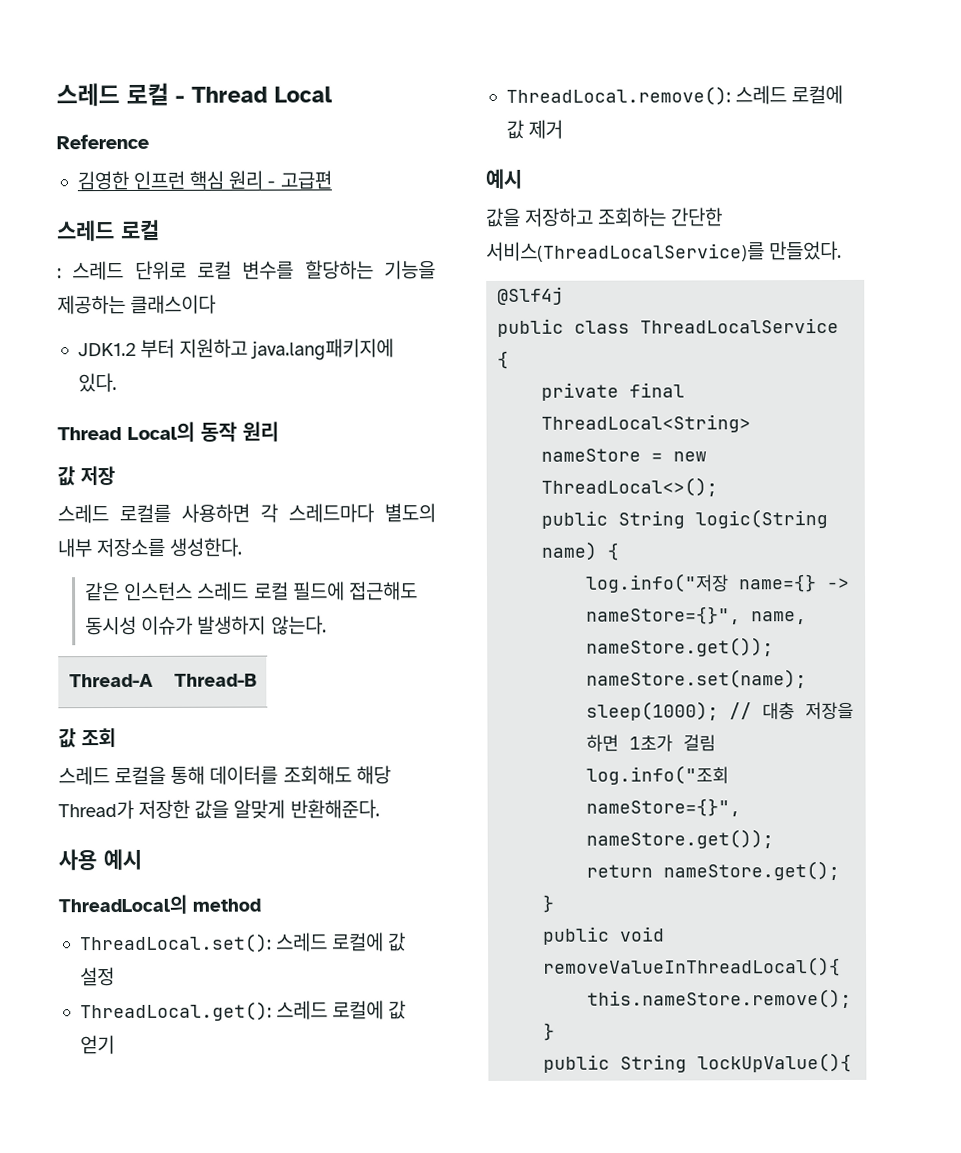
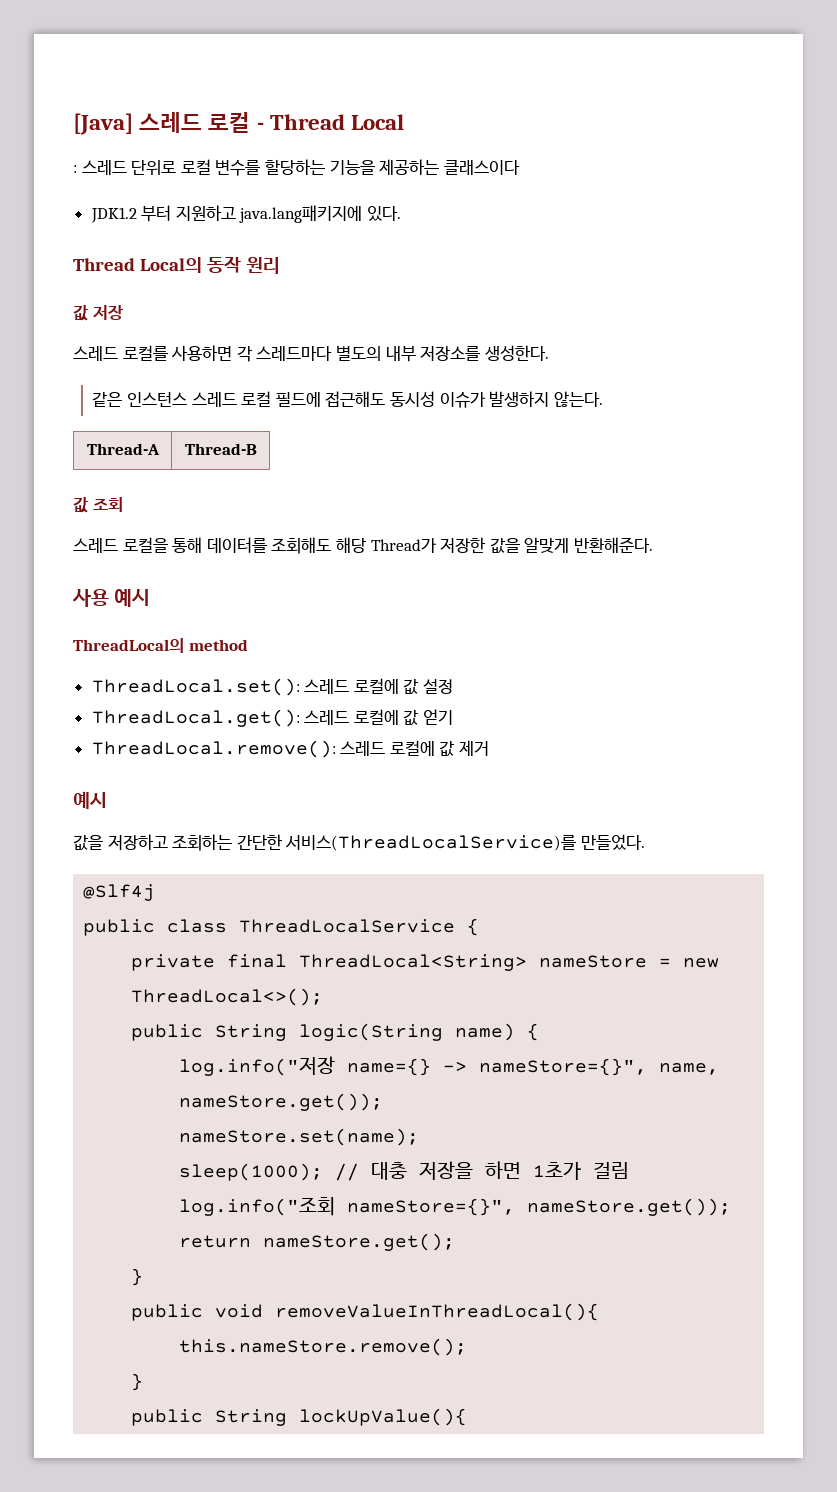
(56, 95) none -> [73,113,133,135] [Java]
[56,133,149,150] [76,170,332,191] [57,219,160,242] // Reference // 김영한 인프런 핵심 원리 - 고급편 // 스레드 로컬 -> (405, 122) none

